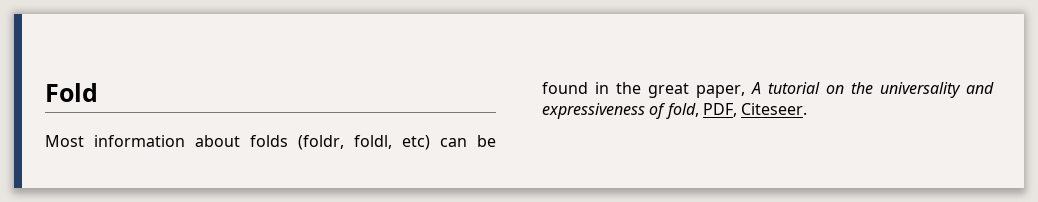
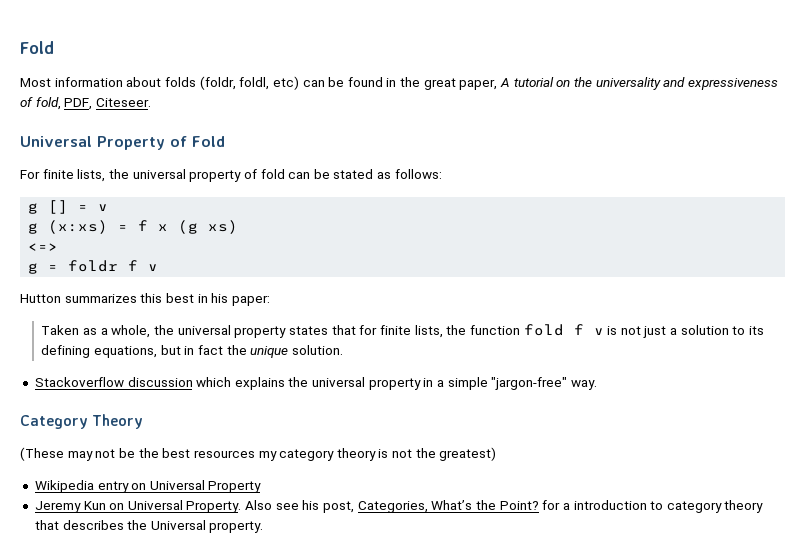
(808, 109) none -> [20,136,225,150] [20,169,442,182] [28,200,109,214] [28,220,239,234] [28,243,59,251] [28,260,159,274] [20,293,270,306] [41,324,765,338] [41,345,343,358] [34,377,597,390] [20,414,144,429] [20,447,497,461] [34,480,262,493] [34,500,764,513] [34,520,264,533] // Universal Property of Fold // For finite lists, the universal property of fold can be stated as follows: // g [] = v // g (x:xs) = f x (g xs) // <=> // g = foldr f v // Hutton summarizes this best in his paper: // Taken as a whole, the universal property states that for finite lists, the function fold f v is not just a solution to its defining equations, but in fact the unique solution. // Stackoverflow discussion which explains the universal property in a simple "jargon-free" way. // Category Theory // (These may not be the best resources my category theory is not the greatest) // Wikipedia entry on Universal Property // Jeremy Kun on Universal Property. Also see his post, Categories, What’s the Point? for a introduction to category theory that describes the Universal property.

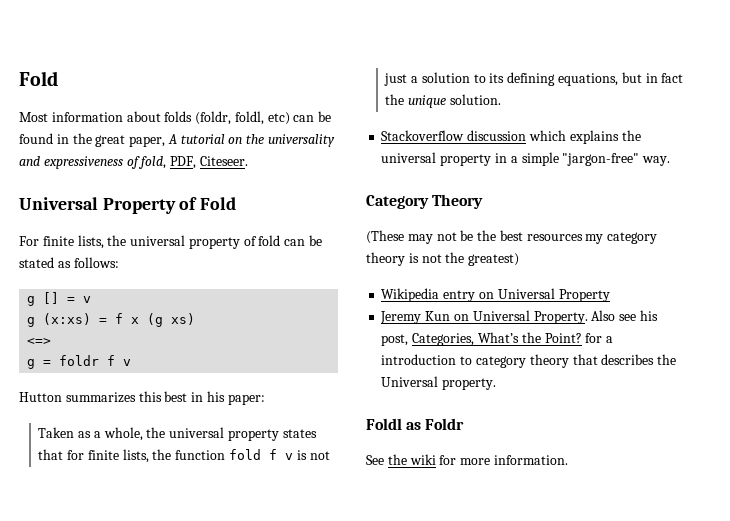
(264, 527) none -> [366,418,465,430] [366,454,568,465] // Foldl as Foldr // See the wiki for more information.

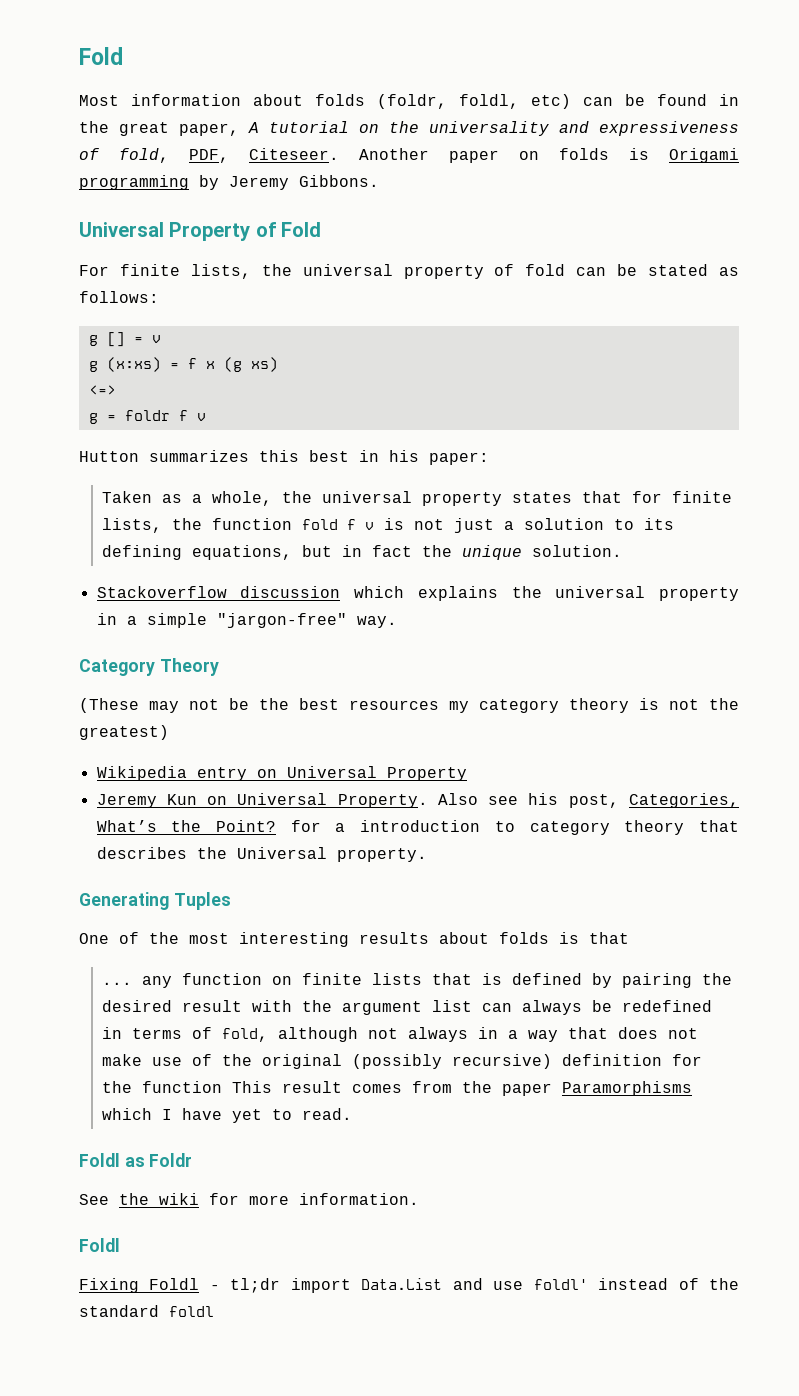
(248, 161) none -> [359,148,739,163] [79,175,379,190] Another paper on folds is Origami programming by Jeremy Gibbons.
(497, 384) none -> [79,892,231,910] [79,932,629,947] [102,973,733,988] [102,1000,713,1015] [102,1027,699,1042] [102,1054,703,1069] [102,1081,693,1096] [102,1108,353,1123] // Generating Tuples // One of the most interesting results about folds is that // ... any function on finite lists that is defined by pairing the desired result with the argument list can always be redefined in terms of fold, although not always in a way that does not make use of the original (possibly recursive) definition for the function This result comes from the paper Paramorphisms which I have yet to read.
(568, 460) none -> [79,1238,120,1252] [79,1278,740,1293] [79,1305,214,1317] // Foldl // Fixing Foldl - tl;dr import Data.List and use foldl' instead of the standard foldl

